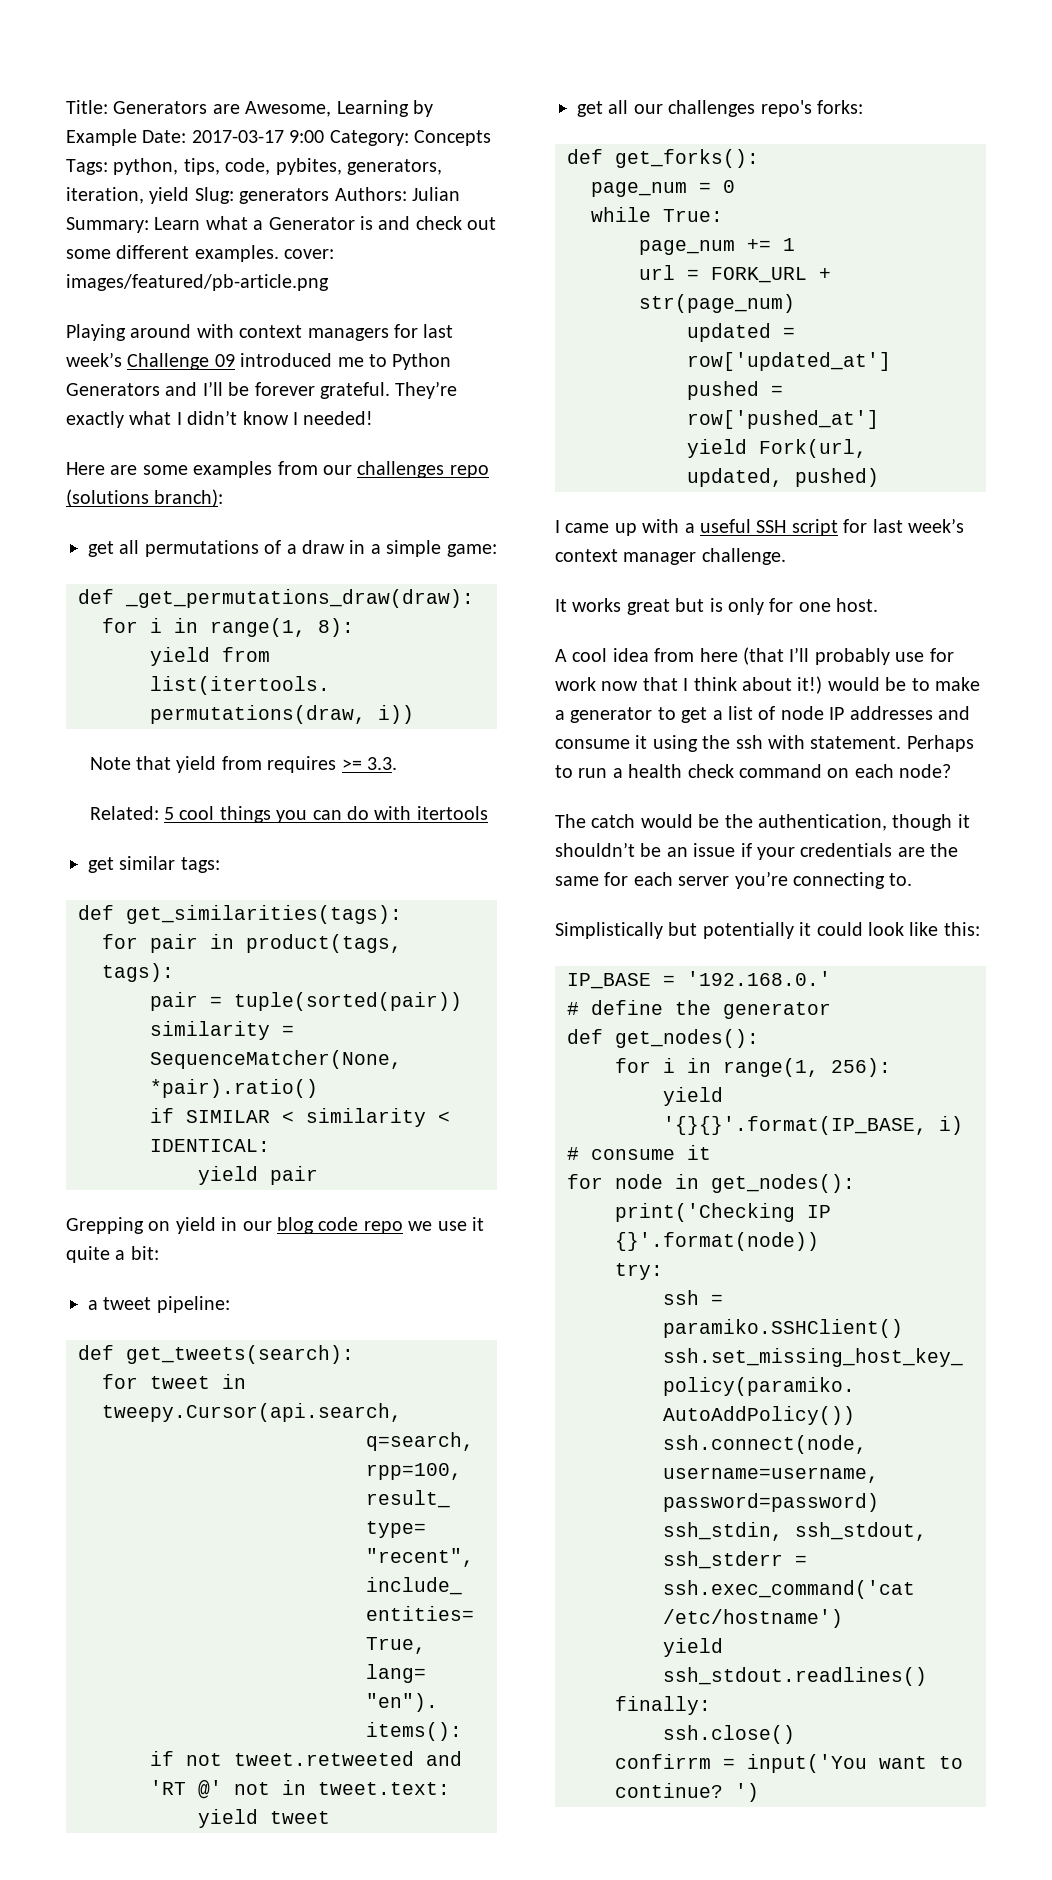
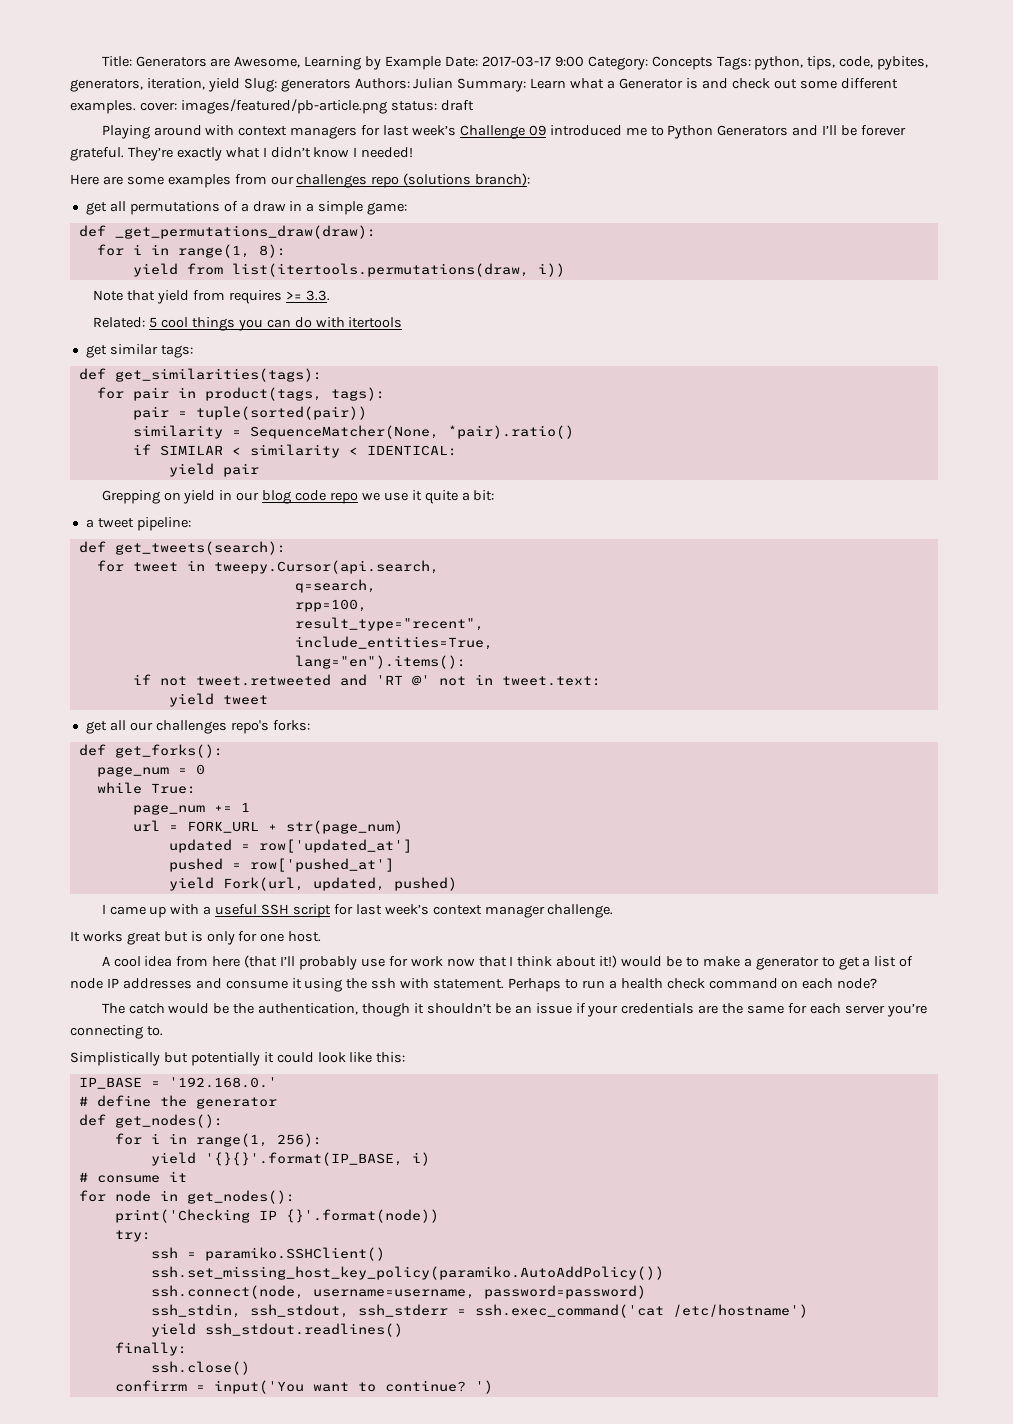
(329, 282) none -> [390,100,474,111] status: draft

